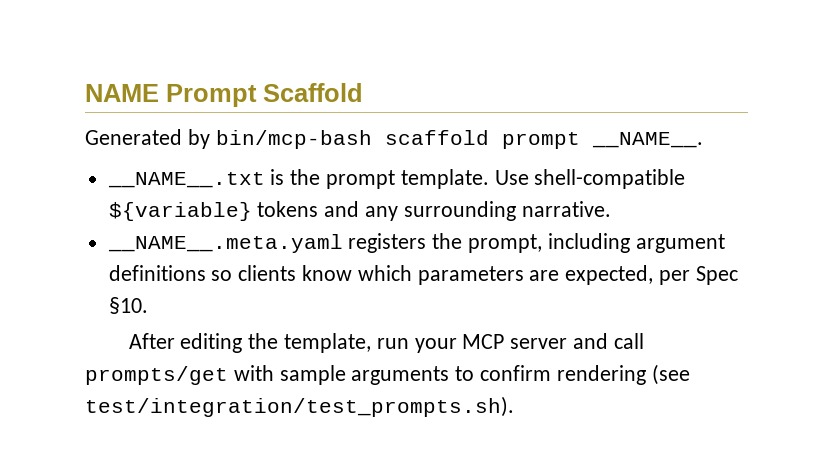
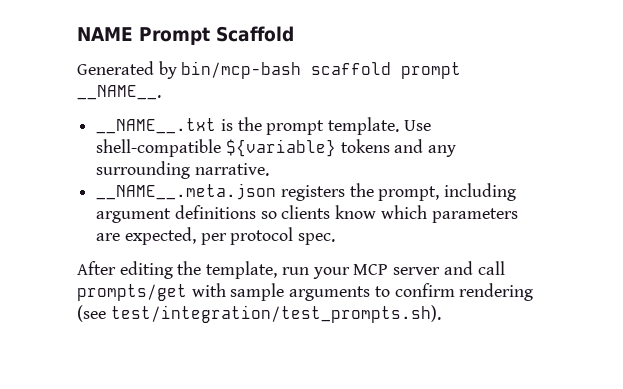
[107,234,343,253] __NAME__.meta.yaml -> [96,183,277,200] __NAME__.meta.json
[695,266,738,285] [108,297,148,314] Spec §10. -> [230,227,336,245] protocol spec.

